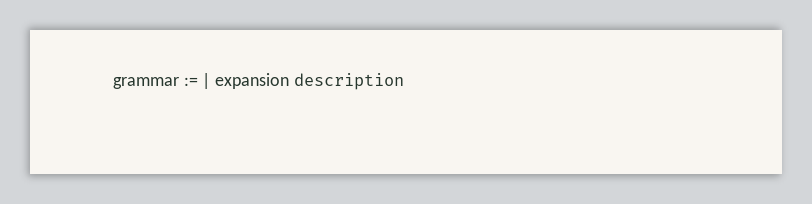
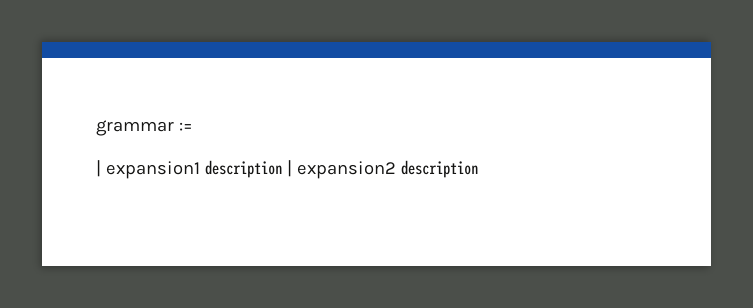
[202,73,290,89] | expansion -> [96,160,396,179] // | expansion1 description | expansion2

